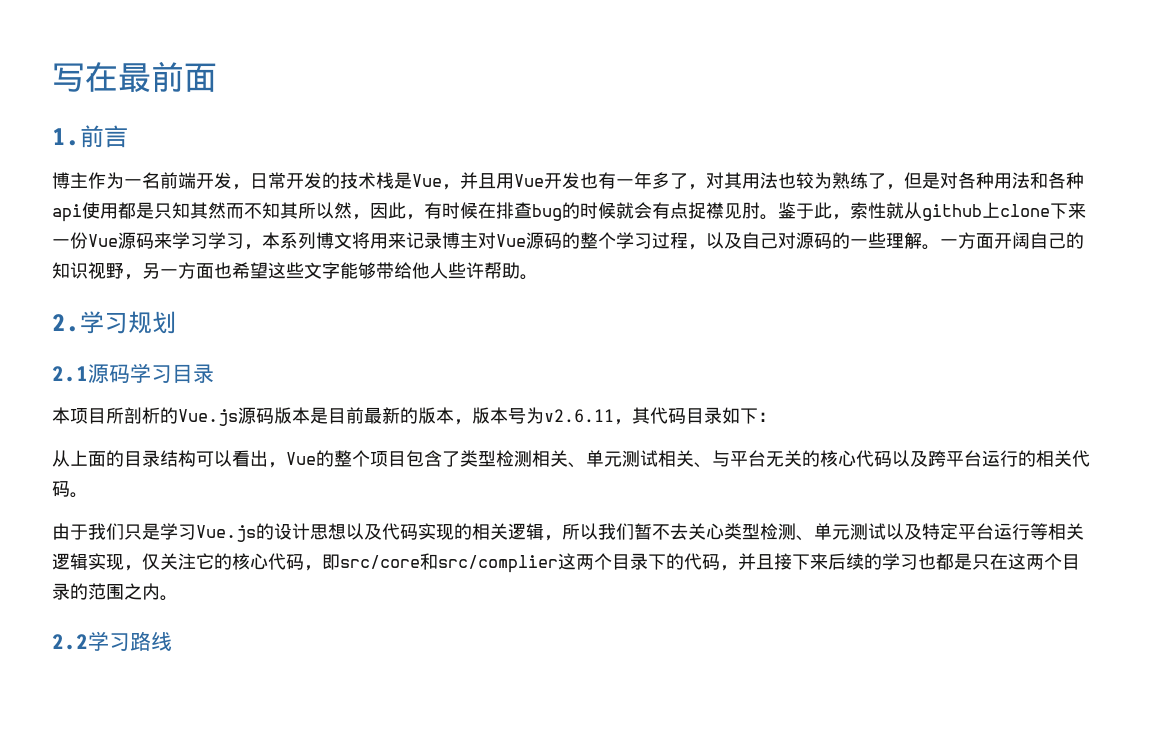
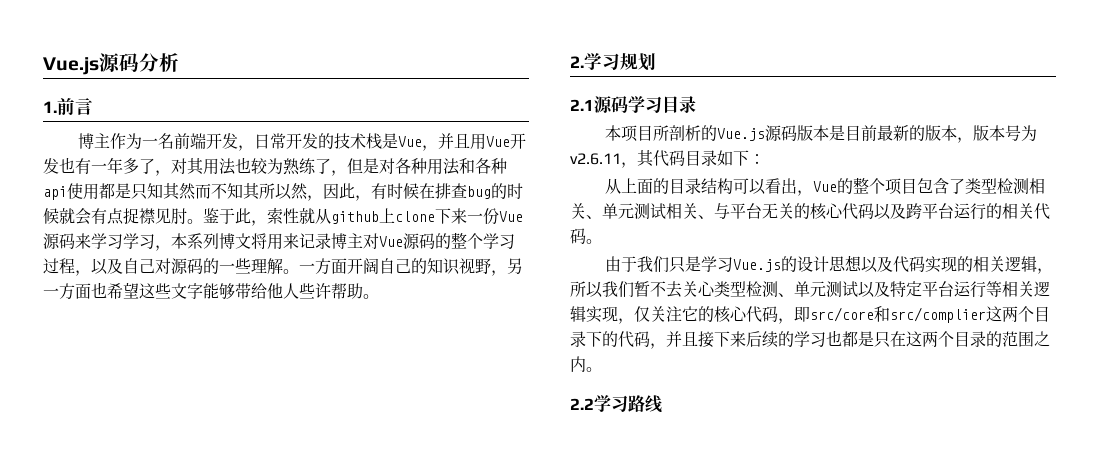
[52,61,217,92] 写在最前面 -> [43,53,179,75] Vue.js源码分析

